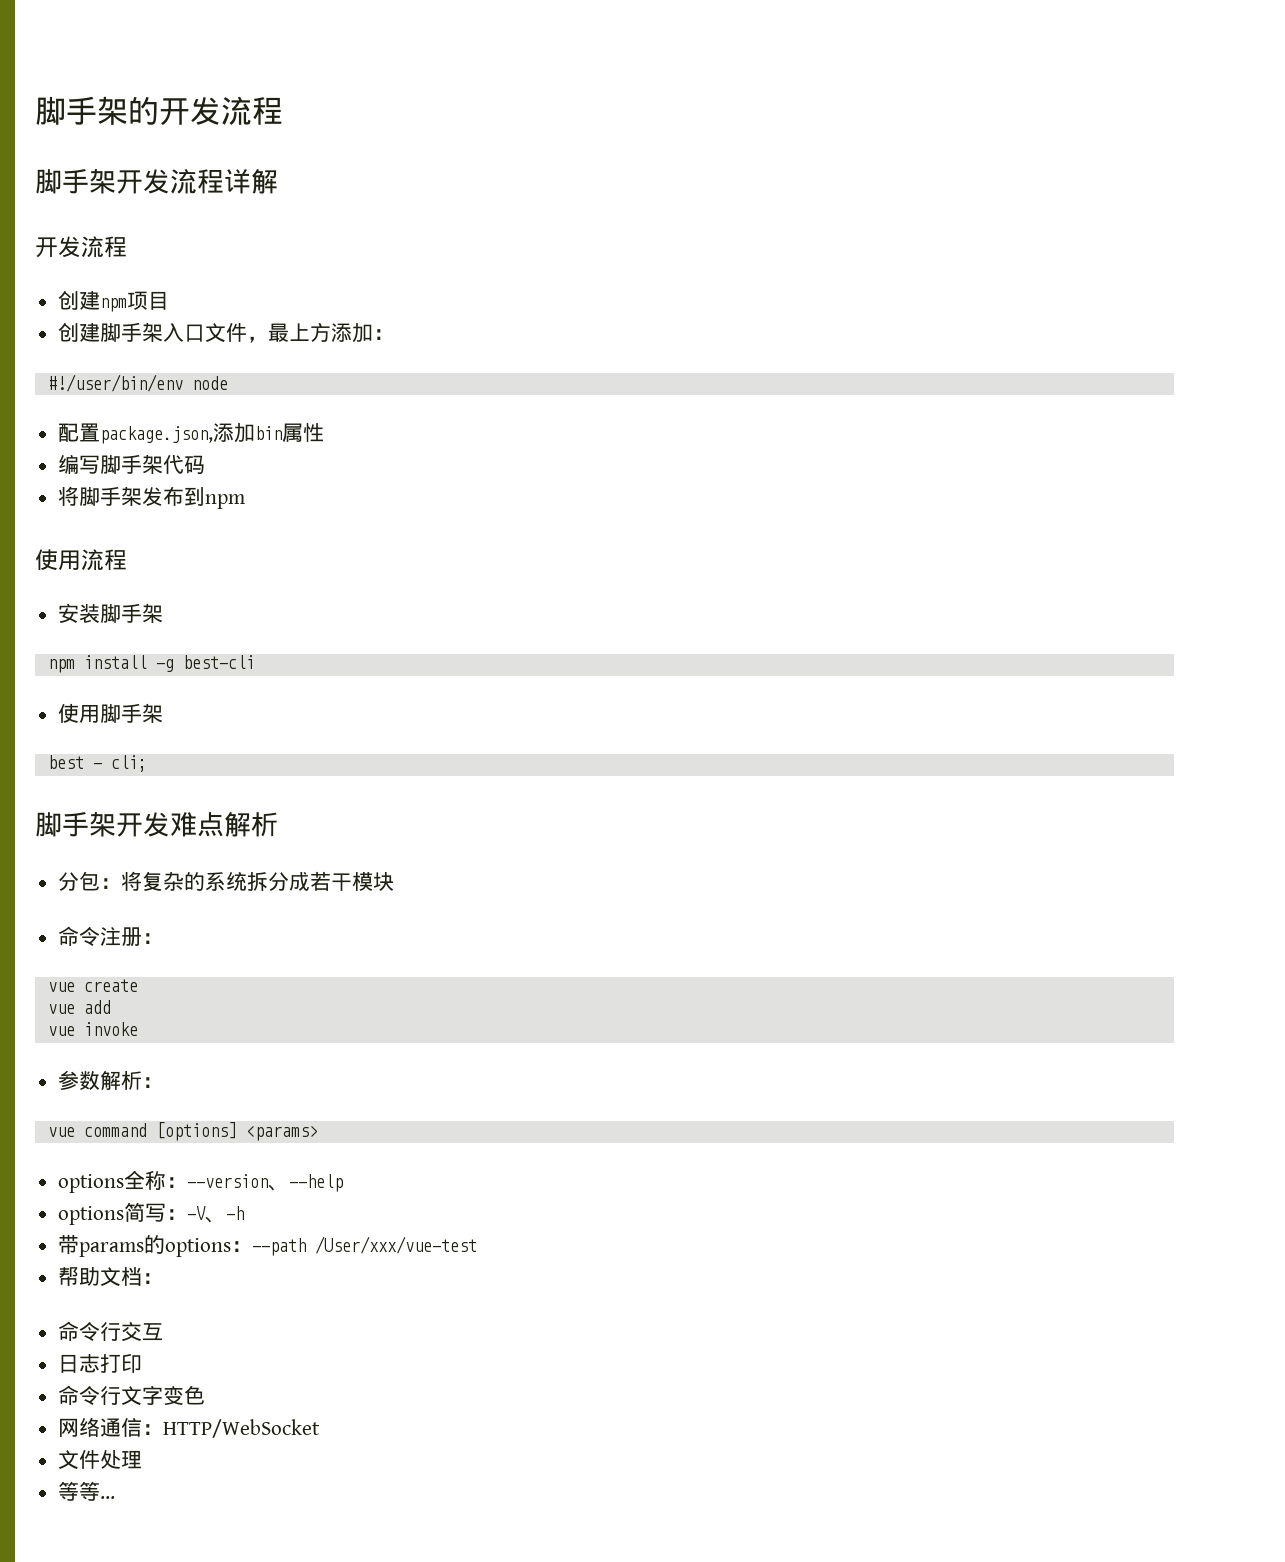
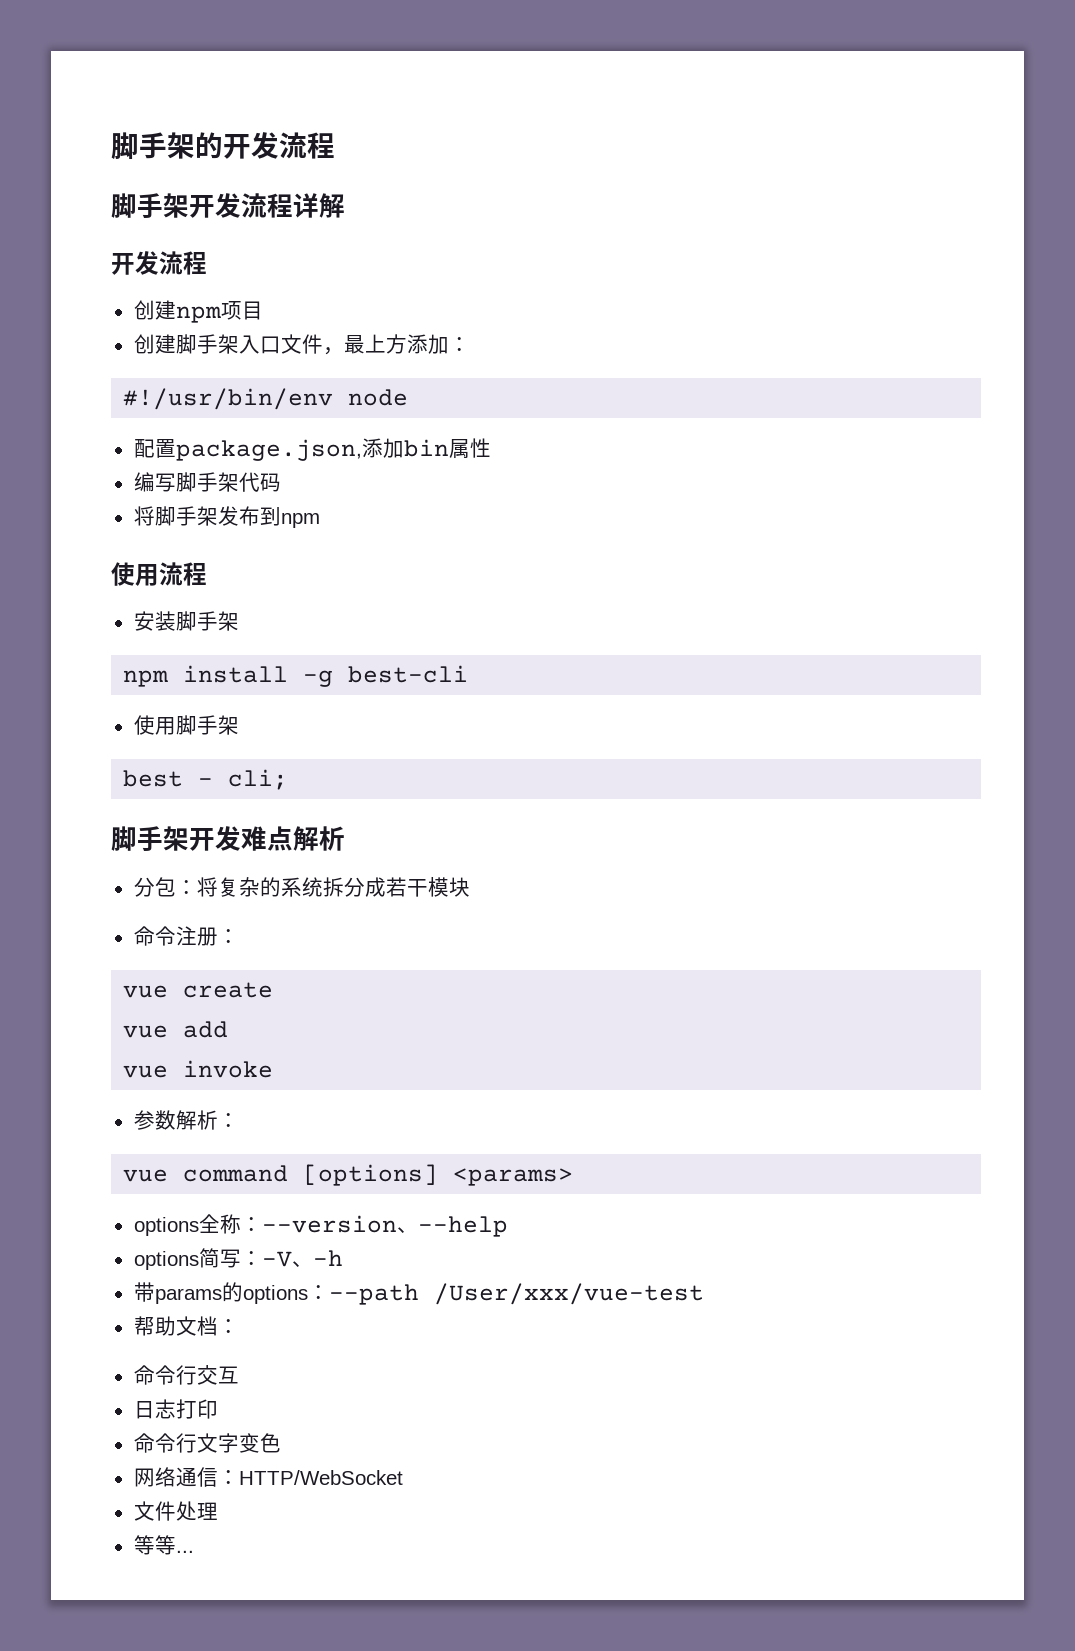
[47,374,183,392] #!/user/bin/env -> [123,388,334,410] #!/usr/bin/env

